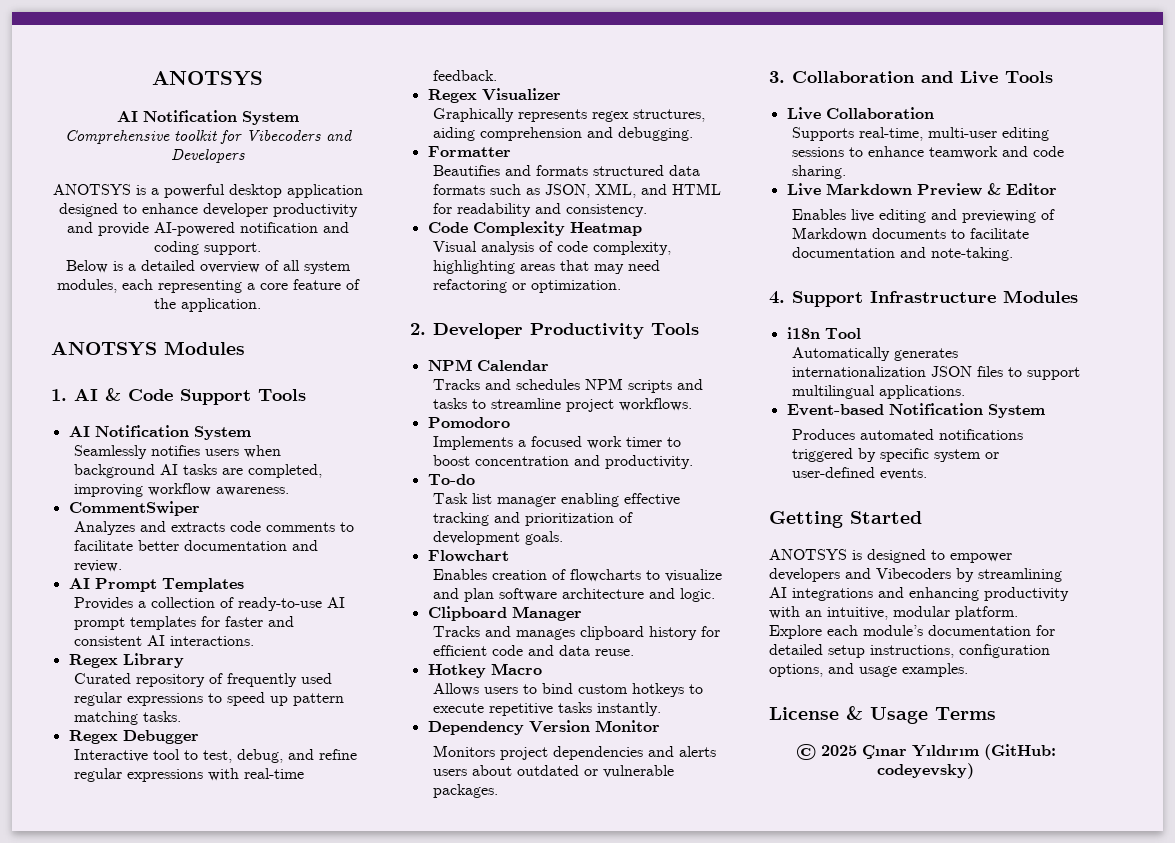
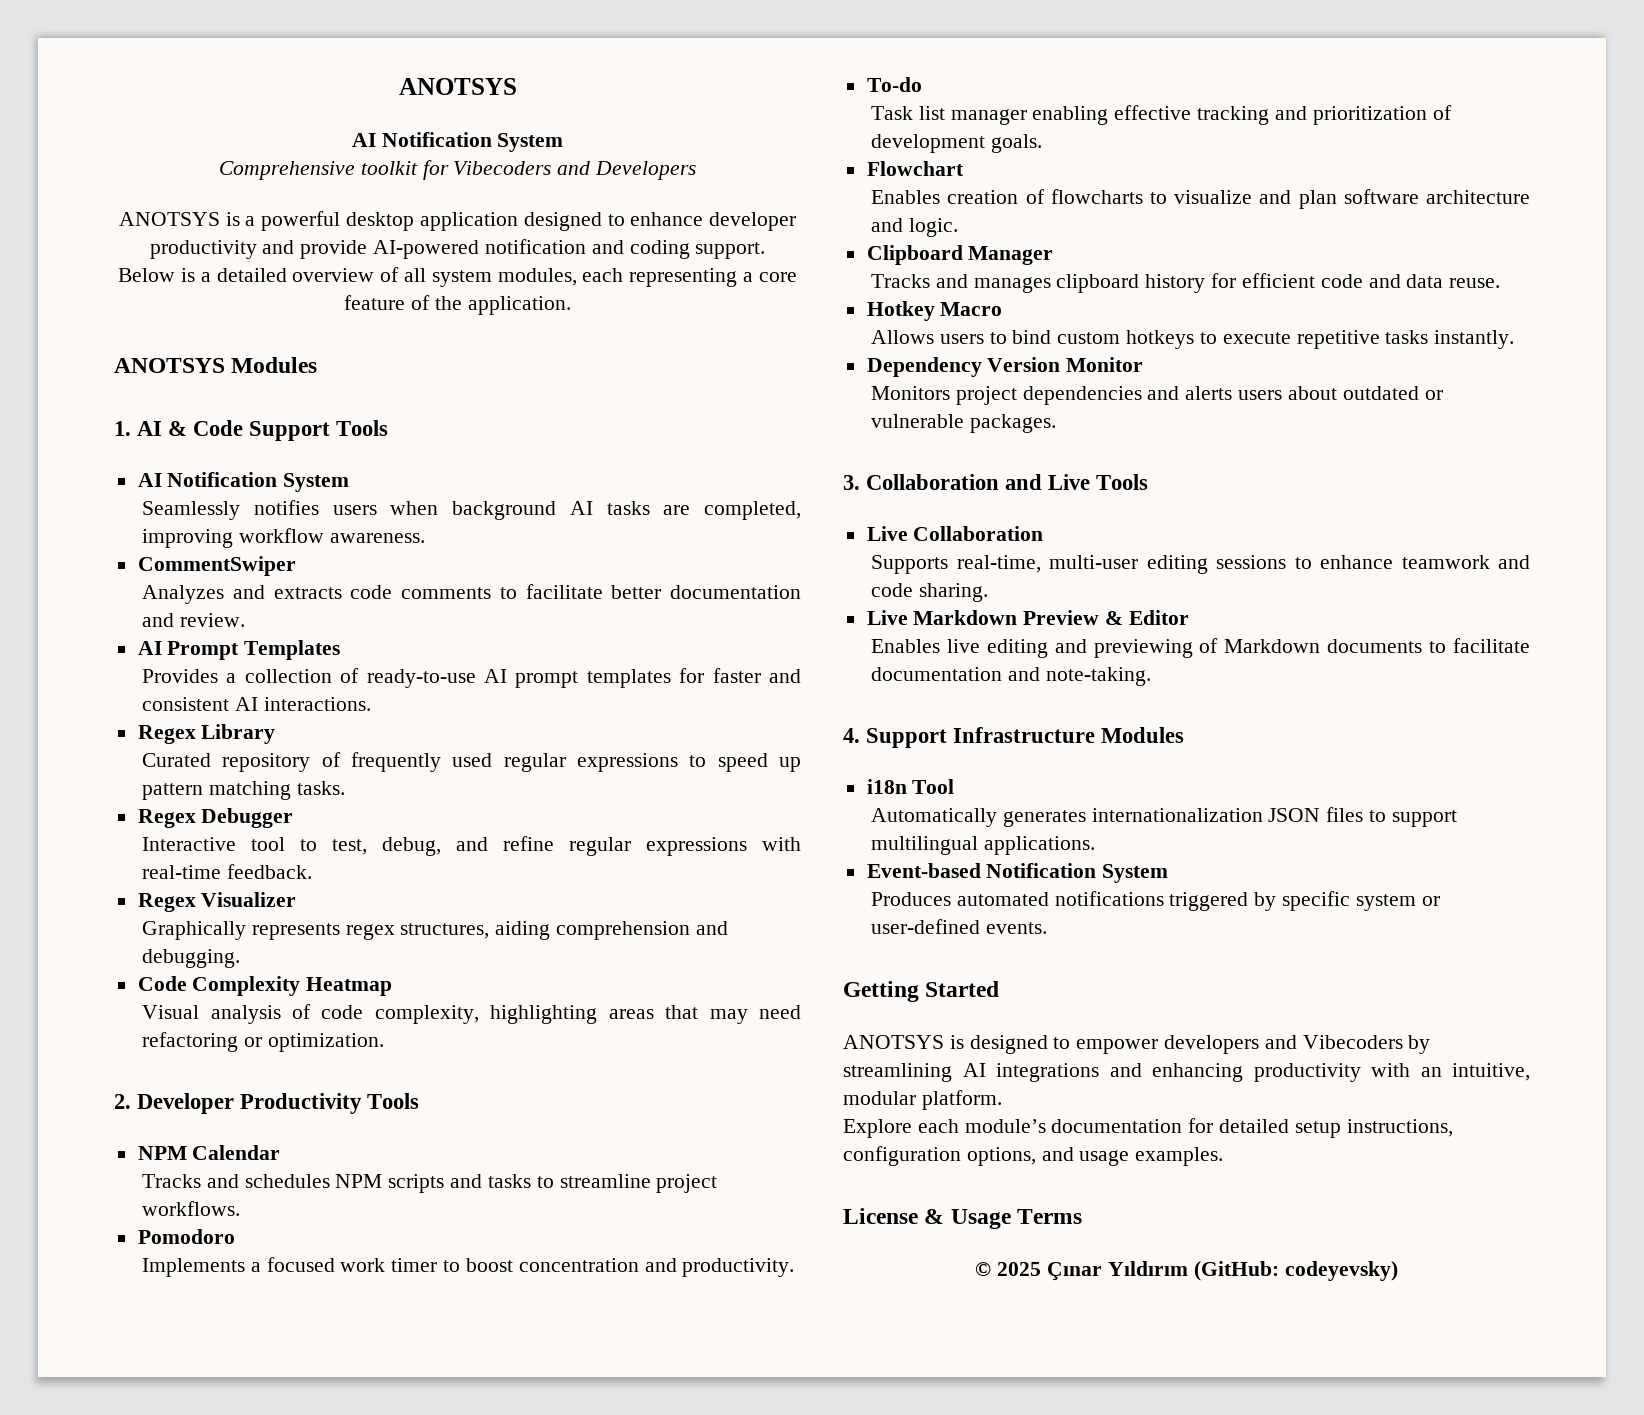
[427,146,511,157] [433,165,701,176] [433,183,722,198] [433,203,648,217] // Formatter // Beautifies and formats structured data formats such as JSON, XML, and HTML for readability and consistency. -> (241, 958) none

